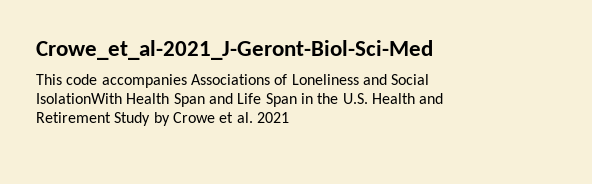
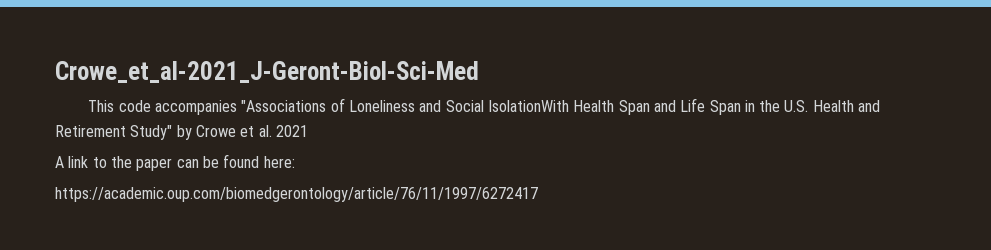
[190,74,270,85] Associations -> [241,100,327,112] "Associations
[114,112,151,126] Study -> [130,125,173,140] Study"
(289, 117) none -> [55,154,295,171] [55,187,538,202] // A link to the paper can be found here: // https://academic.oup.com/biomedgerontology/article/76/11/1997/6272417

